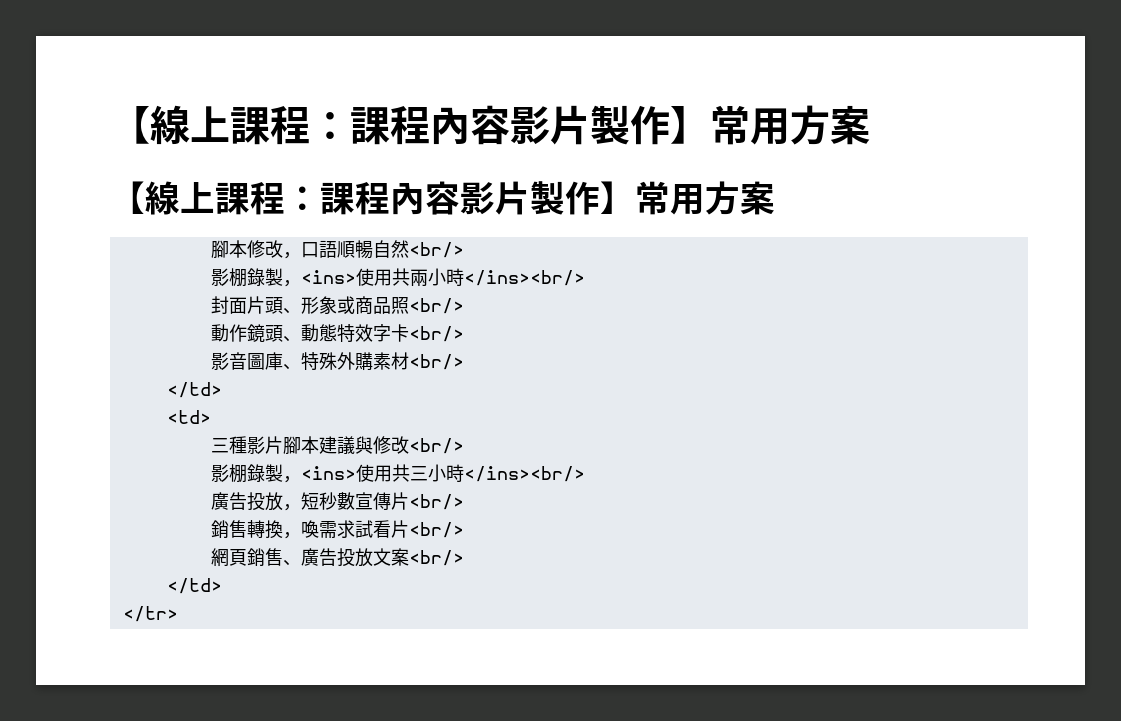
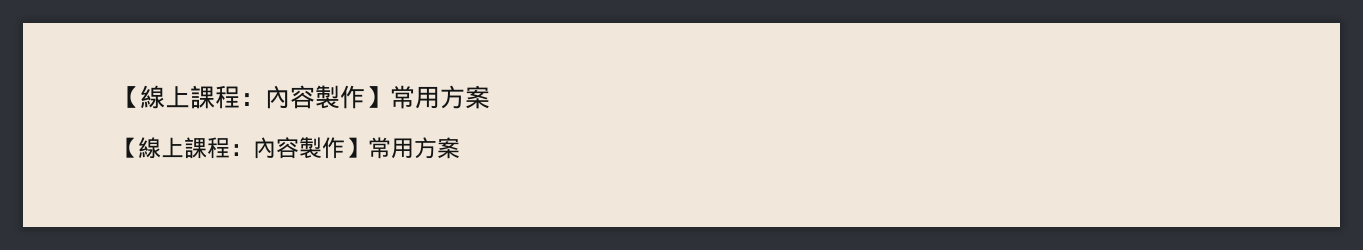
[110,105,590,145] 【線上課程：課程內容影片 -> [115,85,315,109] 【線上課程：內容
[320,181,775,215] [211,240,465,259] [211,268,586,287] [211,296,465,314] [211,324,465,342] [211,352,465,371] [167,382,223,398] [167,410,212,424] [211,436,465,455] [211,464,586,483] [211,492,465,511] [211,520,465,539] [211,548,465,567] [167,578,223,594] [123,606,179,622] 課程內容影片製作】常用方案 // 腳本修改，口語順暢自然<br/> // 影棚錄製，<ins>使用共兩小時</ins><br/> // 封面片頭、形象或商品照<br/> // 動作鏡頭、動態特效字卡<br/> // 影音圖庫、特殊外購素材<br/> // </td> // <td> // 三種影片腳本建議與修改<br/> // 影棚錄製，<ins>使用共三小時</ins><br/> // 廣告投放，短秒數宣傳片<br/> // 銷售轉換，喚需求試看片<br/> // 網頁銷售、廣告投放文案<br/> // </td> // </tr> -> [253,137,460,159] 內容製作】常用方案

